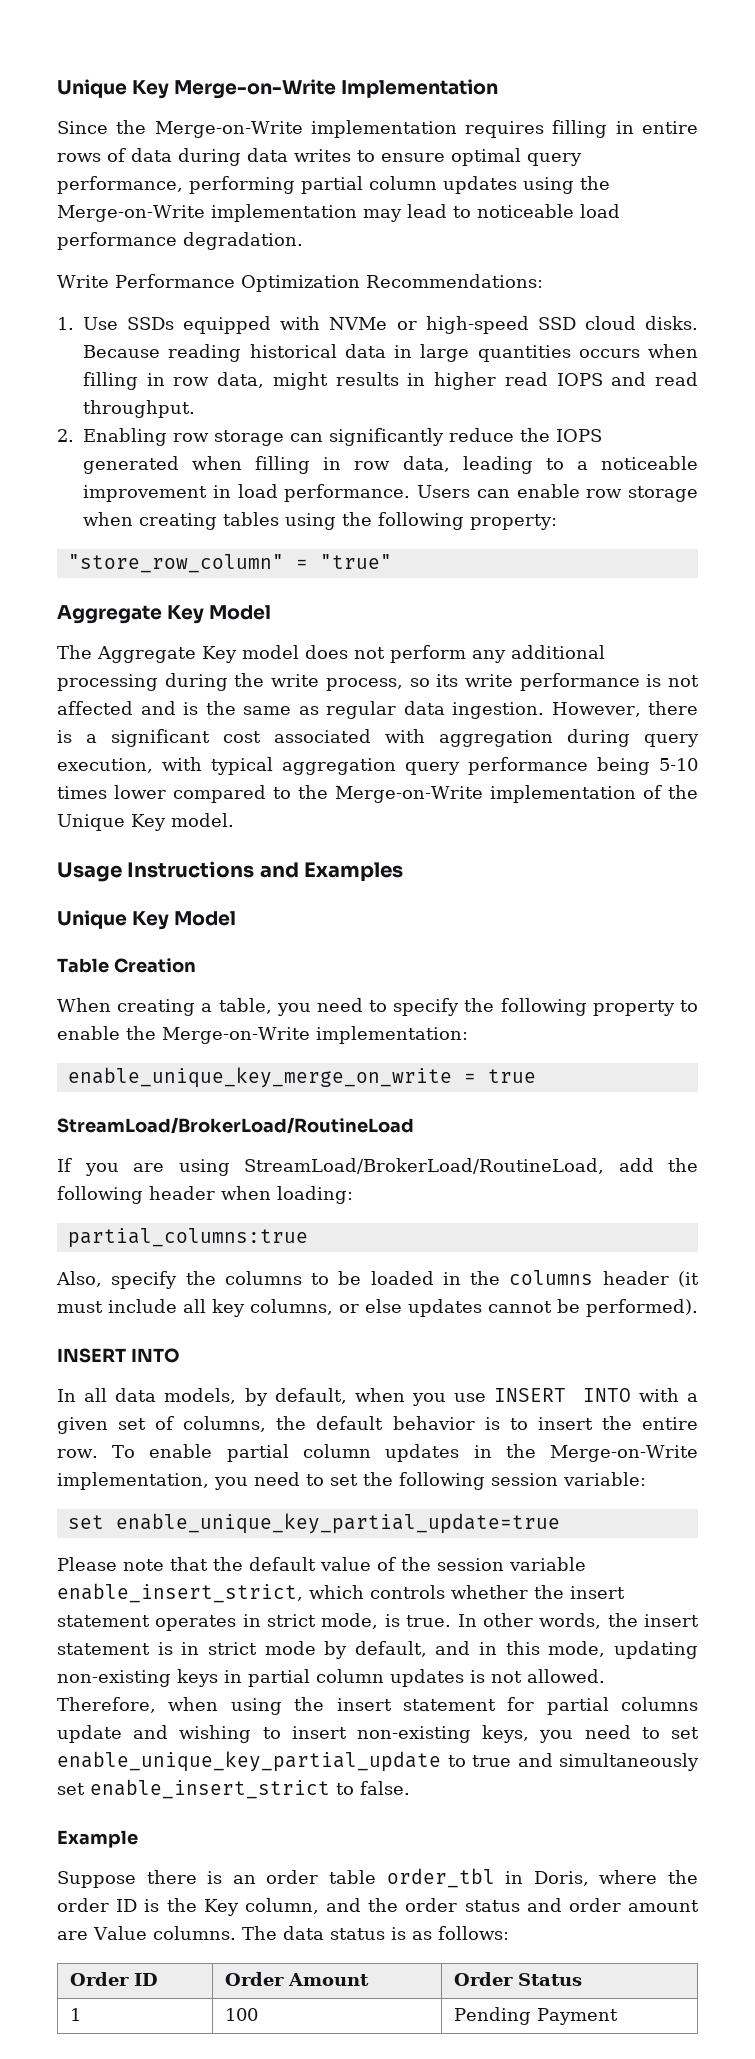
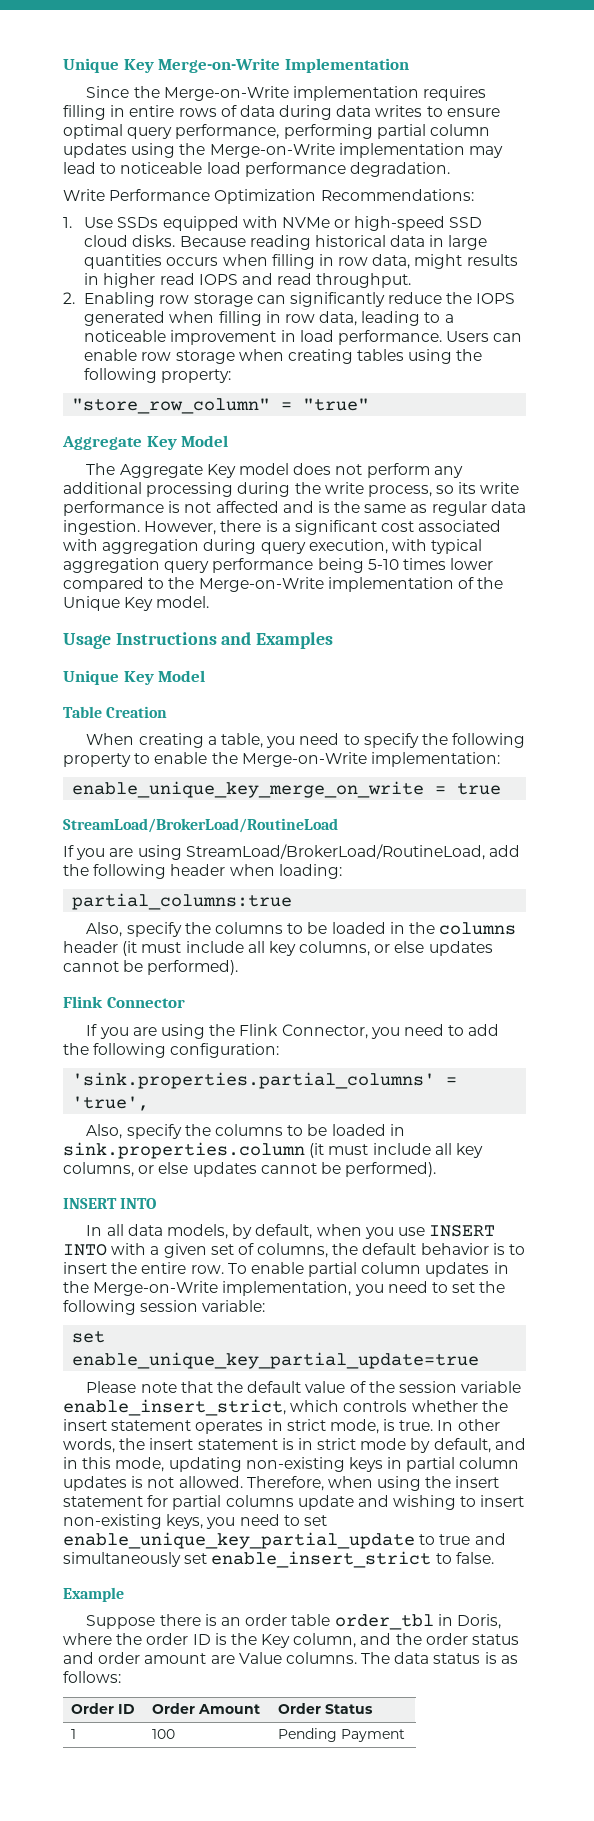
(698, 1308) none -> [63,996,185,1008] [86,1024,500,1039] [63,1043,280,1058] [72,1072,458,1089] [72,1096,150,1111] [86,1124,405,1139] [63,1142,483,1159] [63,1162,437,1177] // Flink Connector // If you are using the Flink Connector, you need to add the following configuration: // 'sink.properties.partial_columns' = 'true', // Also, specify the columns to be loaded in sink.properties.column (it must include all key columns, or else updates cannot be performed).

